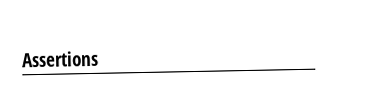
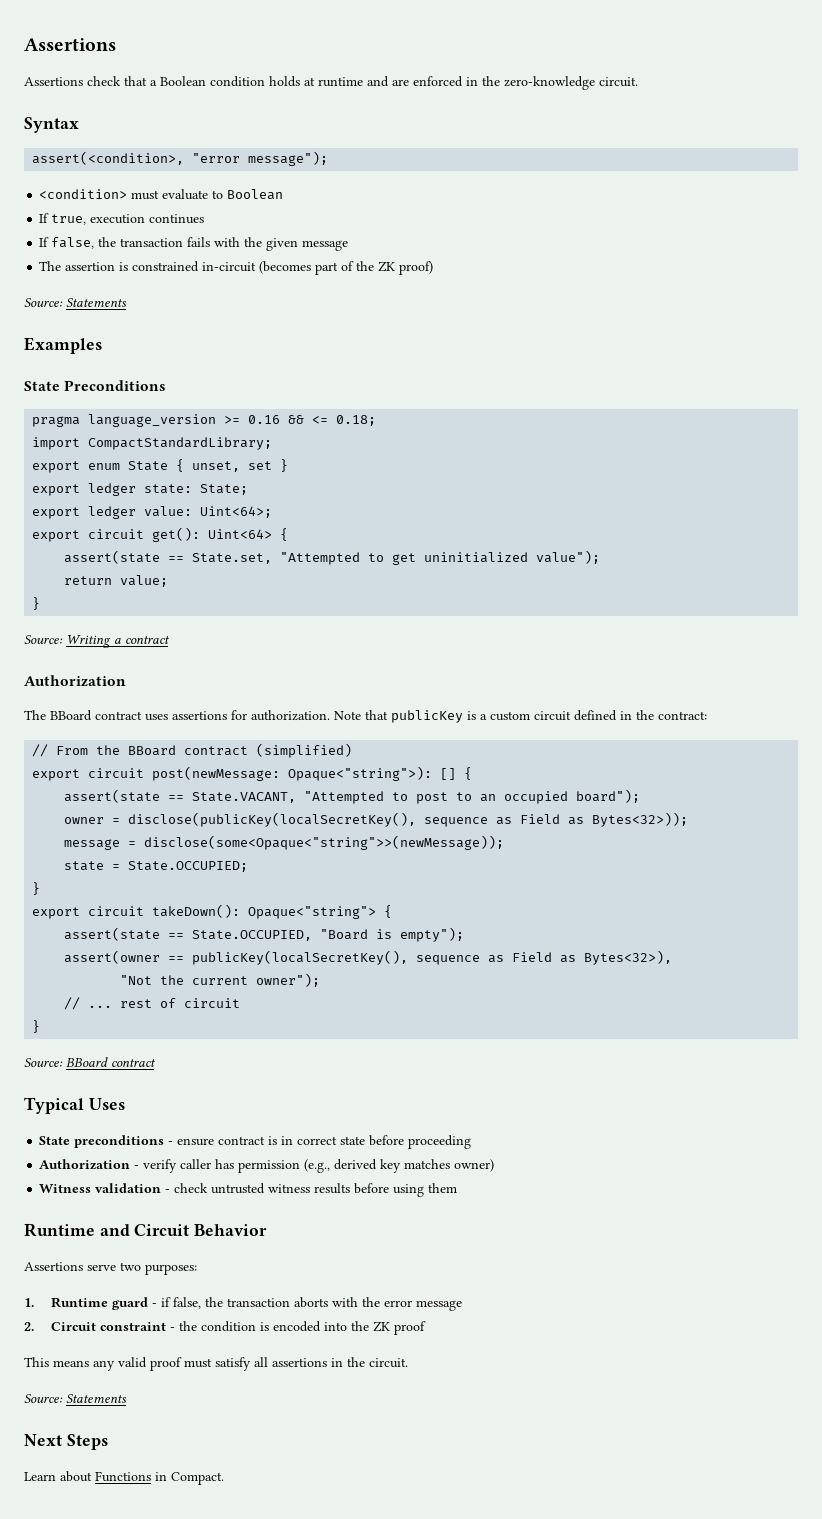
[21,50,99,68] Assertions -> [24,38,116,51] [24,76,638,90] [24,117,79,133] [32,151,329,166] [39,189,284,200] [39,213,205,225] [39,237,349,251] [39,261,434,275] [24,298,127,307] [24,337,102,354] [24,380,167,391] [32,414,377,427] [32,437,273,450] [32,459,289,473] [32,483,249,496] [32,506,273,519] [32,527,289,542] [64,550,601,565] [64,575,169,587] [32,597,41,610] [24,635,170,648] [24,675,126,687] [24,710,707,723] [32,743,353,758] [32,766,473,781] [64,789,641,804] [64,812,689,827] [64,835,505,850] [64,861,249,872] [32,882,41,895] [32,904,393,919] [64,927,465,942] [64,950,673,965] [120,973,321,987] [64,997,241,1010] [32,1020,41,1033] [24,1057,156,1067] [24,1097,125,1114] [39,1135,472,1149] [39,1159,495,1173] [39,1183,458,1197] [24,1223,268,1237] [24,1262,197,1275] [24,1297,462,1311] [24,1321,426,1335] [24,1357,408,1371] [24,1394,127,1403] [24,1434,108,1450] [24,1471,224,1485] Assertions // Assertions check that a Boolean condition holds at runtime and are enforced in the zero-knowledge circuit. // Syntax // assert(<condition>, "error message"); // <condition> must evaluate to Boolean // If true, execution continues // If false, the transaction fails with the given message // The assertion is constrained in-circuit (becomes part of the ZK proof) // Source: Statements // Examples // State Preconditions // pragma language_version >= 0.16 && <= 0.18; // import CompactStandardLibrary; // export enum State { unset, set } // export ledger state: State; // export ledger value: Uint<64>; // export circuit get(): Uint<64> { // assert(state == State.set, "Attempted to get uninitialized value"); // return value; // } // Source: Writing a contract // Authorization // The BBoard contract uses assertions for authorization. Note that publicKey is a custom circuit defined in the contract: // // From the BBoard contract (simplified) // export circuit post(newMessage: Opaque<"string">): [] { // assert(state == State.VACANT, "Attempted to post to an occupied board"); // owner = disclose(publicKey(localSecretKey(), sequence as Field as Bytes<32>)); // message = disclose(some<Opaque<"string">>(newMessage)); // state = State.OCCUPIED; // } // export circuit takeDown(): Opaque<"string"> { // assert(state == State.OCCUPIED, "Board is empty"); // assert(owner == publicKey(localSecretKey(), sequence as Field as Bytes<32>), // "Not the current owner"); // // ... rest of circuit // } // Source: BBoard contract // Typical Uses // State preconditions - ensure contract is in correct state before proceeding // Authorization - verify caller has permission (e.g., derived key matches owner) // Witness validation - check untrusted witness results before using them // Runtime and Circuit Behavior // Assertions serve two purposes: // 1. Runtime guard - if false, the transaction aborts with the error message // 2. Circuit constraint - the condition is encoded into the ZK proof // This means any valid proof must satisfy all assertions in the circuit. // Source: Statements // Next Steps // Learn about Functions in Compact.

